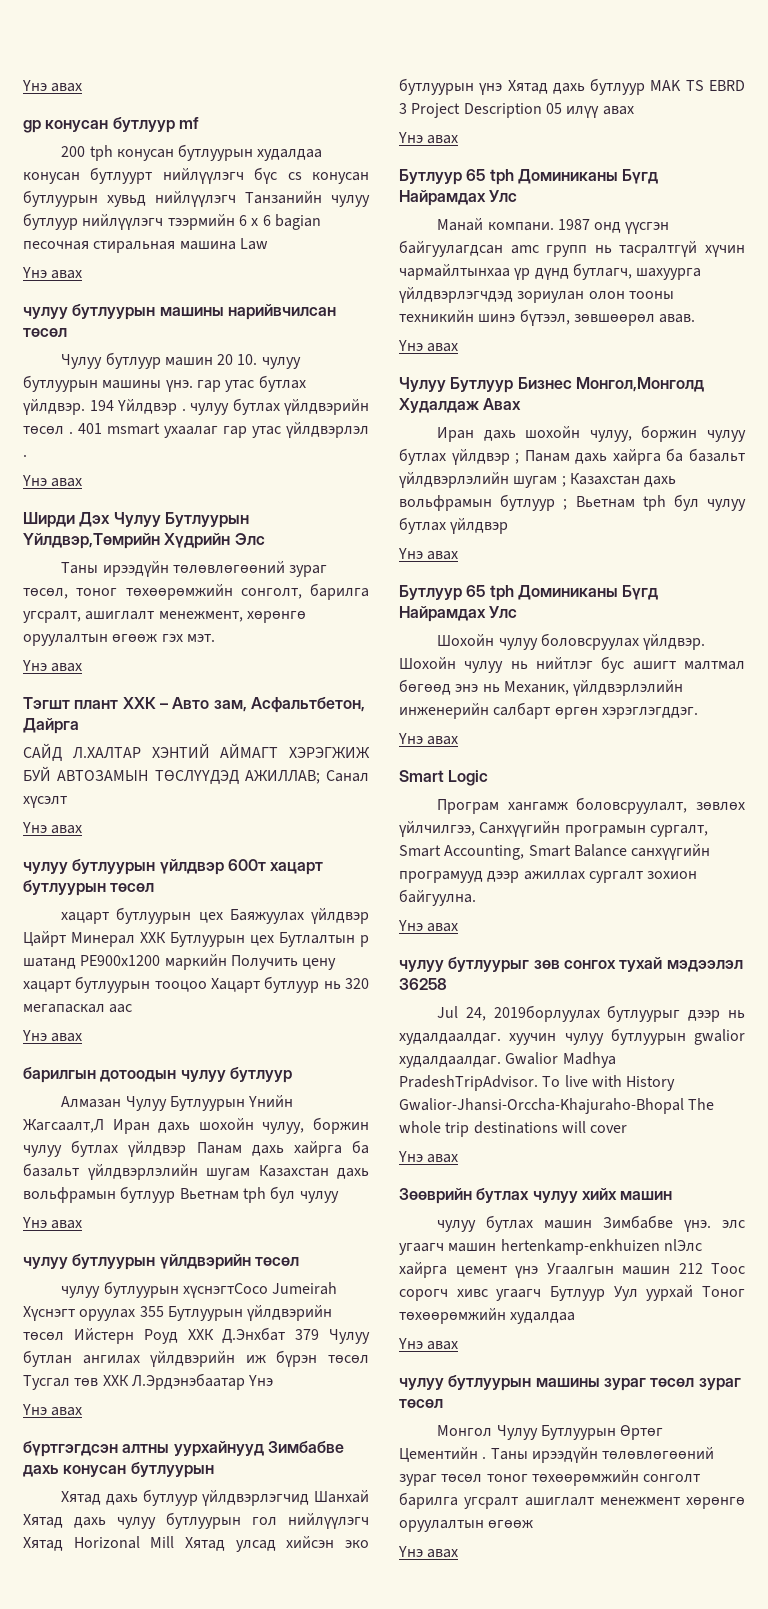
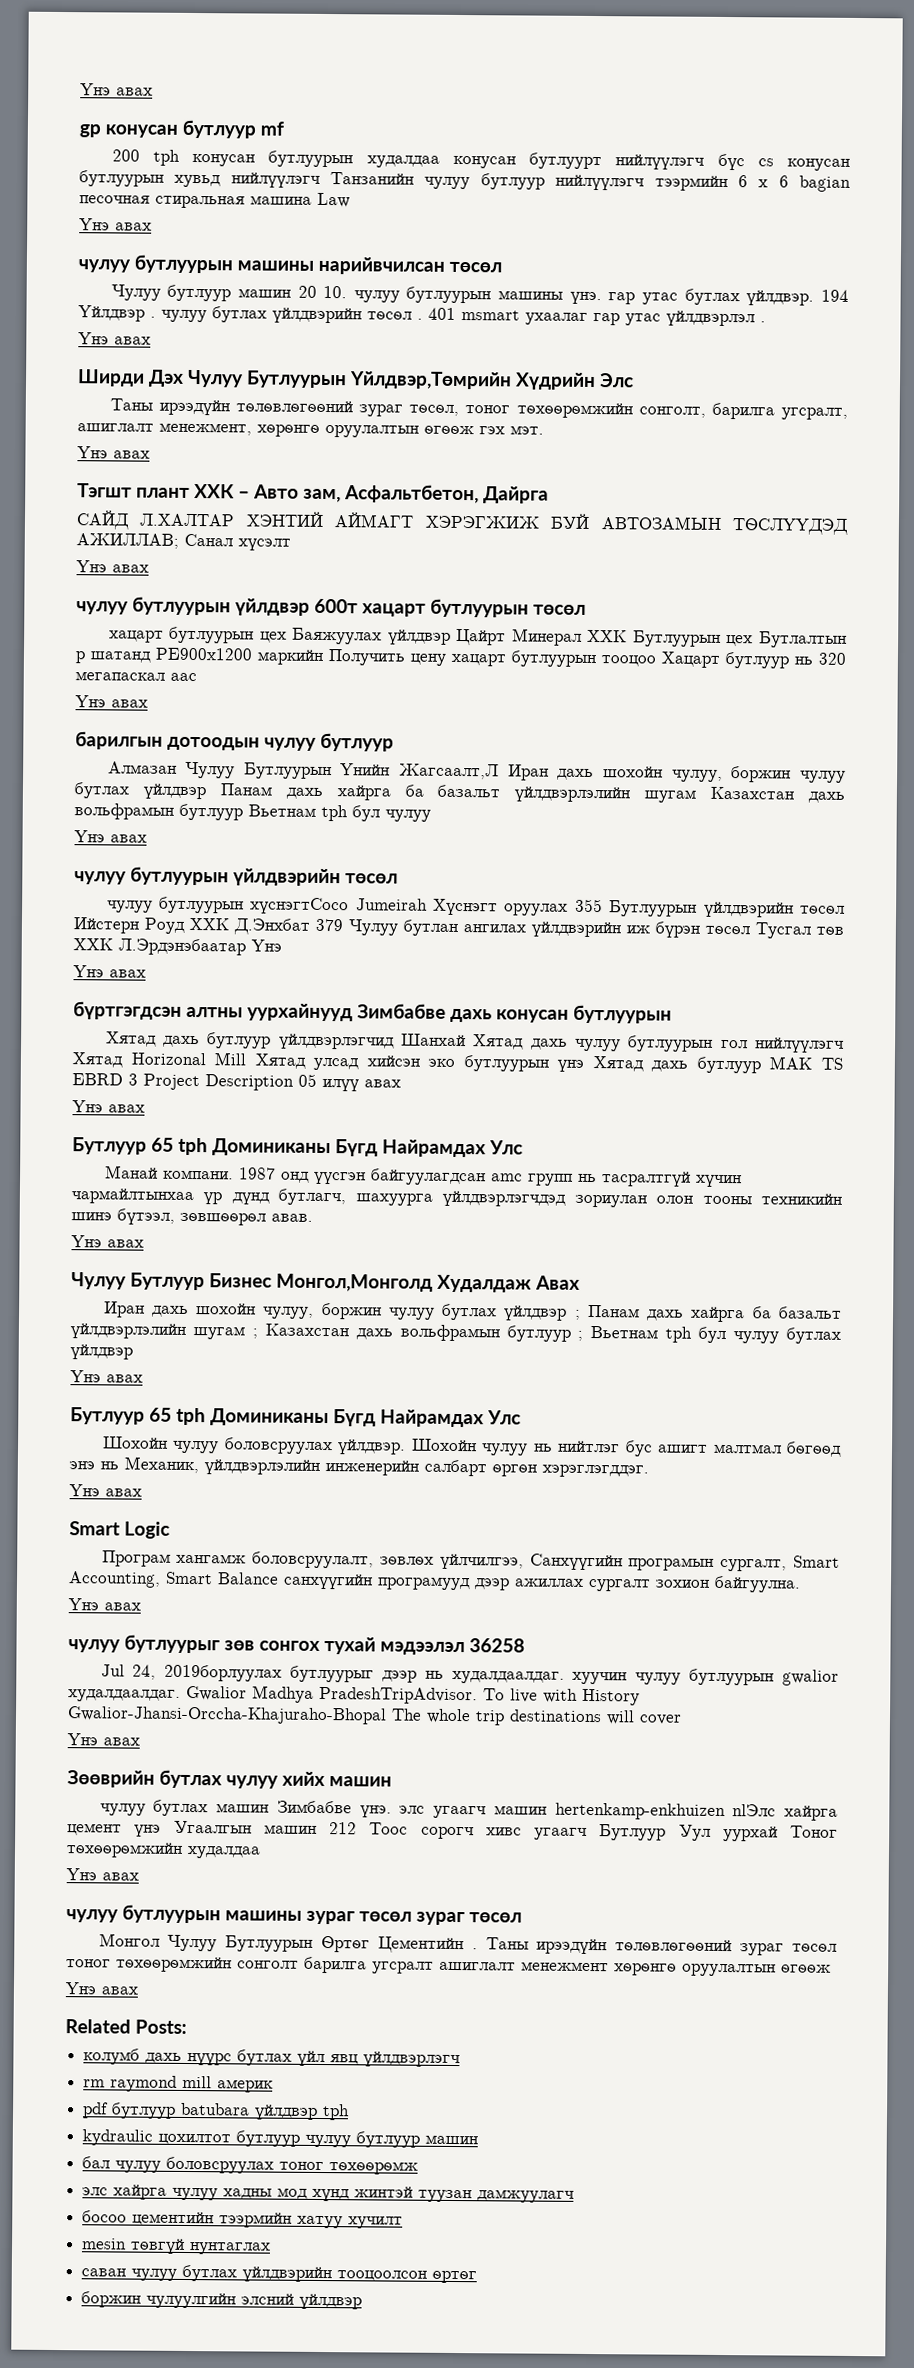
(459, 1553) none -> [65,2019,187,2034] [83,2048,461,2068] [83,2075,275,2093] [82,2102,351,2121] [82,2129,479,2148] [82,2156,419,2175] [82,2184,575,2203] [82,2210,404,2229] [81,2238,272,2255] [81,2264,478,2284] [81,2291,363,2310] // Related Posts: // колумб дахь нүүрс бутлах үйл явц үйлдвэрлэгч // rm raymond mill америк // pdf бутлуур batubara үйлдвэр tph // kydraulic цохилтот бутлуур чулуу бутлуур машин // бал чулуу боловсруулах тоног төхөөрөмж // элс хайрга чулуу хадны мод хүнд жинтэй туузан дамжуулагч // босоо цементийн тээрмийн хатуу хучилт // mesin төвгүй нунтаглах // саван чулуу бутлах үйлдвэрийн тооцоолсон өртөг // боржин чулуулгийн элсний үйлдвэр

